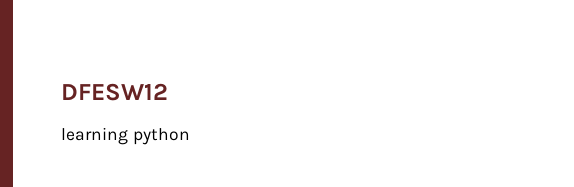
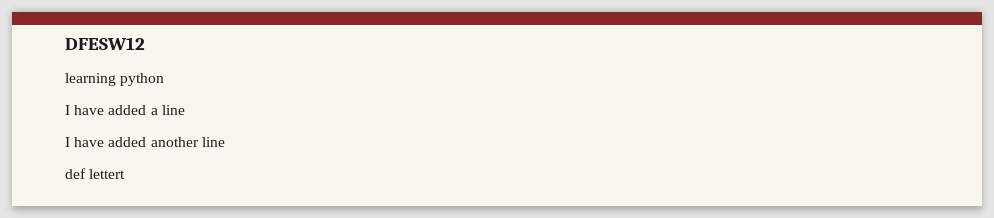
(190, 136) none -> [65,105,185,115] [65,137,225,147] [65,168,126,179] // I have added a line // I have added another line // def lettert

